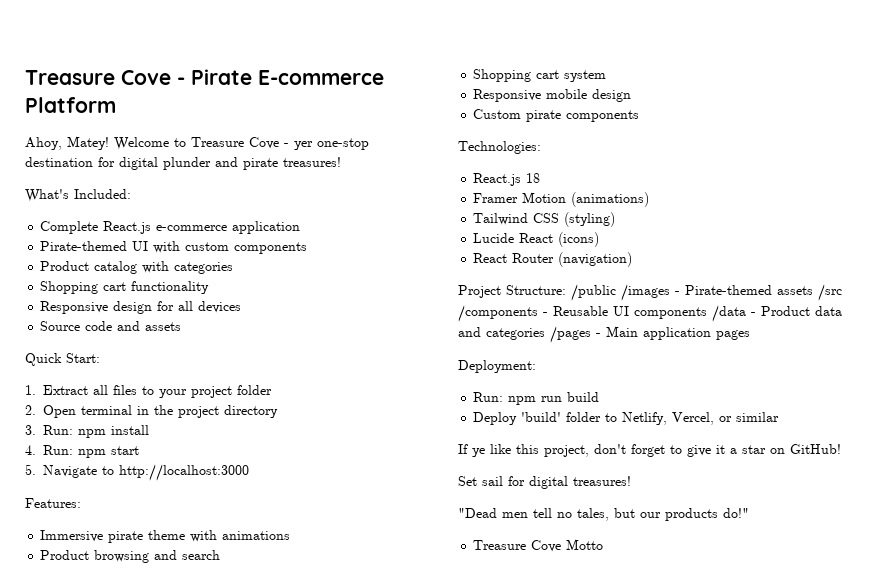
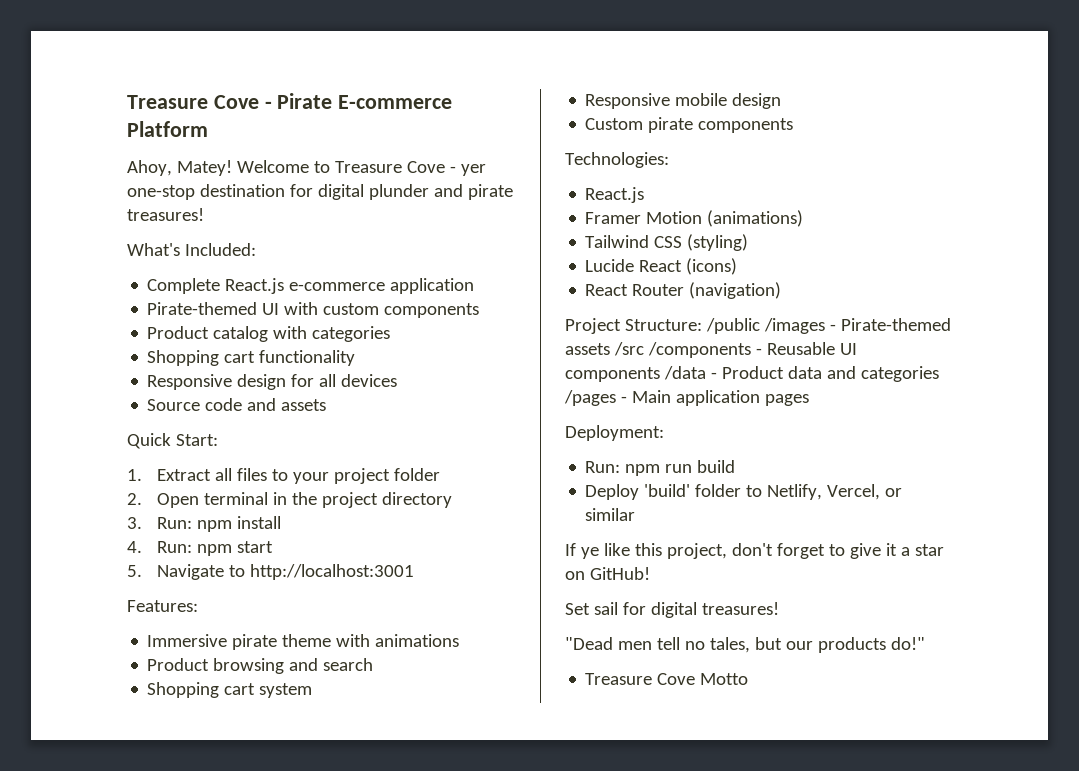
[119,464,249,481] http://localhost:3000 -> [249,564,414,580] http://localhost:3001
[526,173,541,183] 18 -> (645, 195) none

